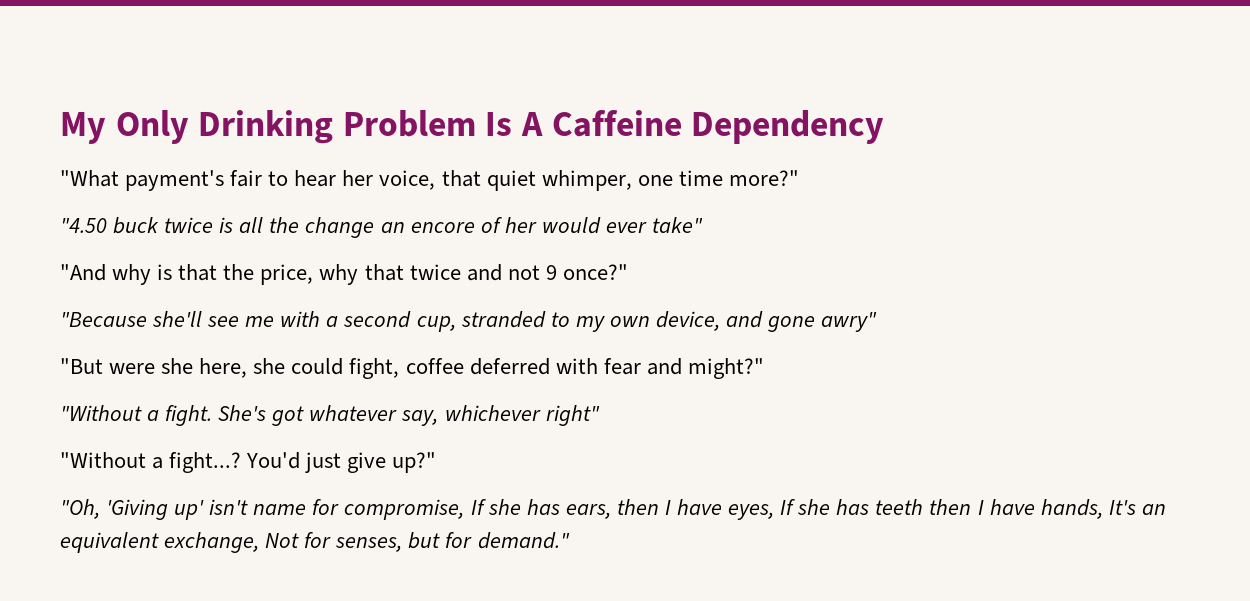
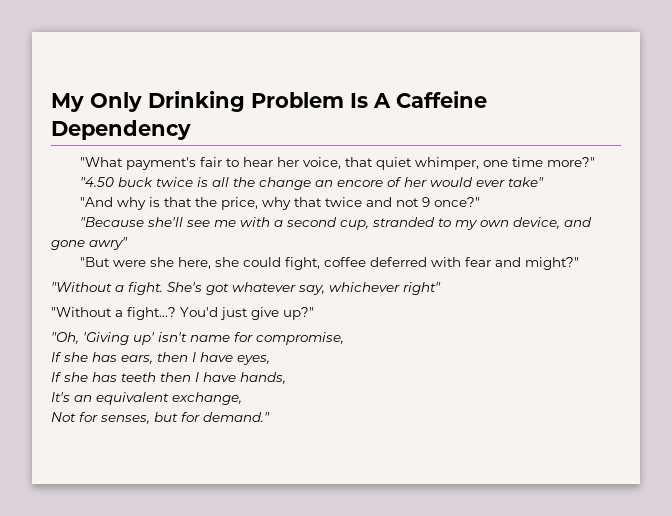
(465, 509) none -> (344, 338) //
(775, 512) none -> (270, 360) //
(1103, 509) none -> (286, 378) //
(260, 542) none -> (242, 398) //

